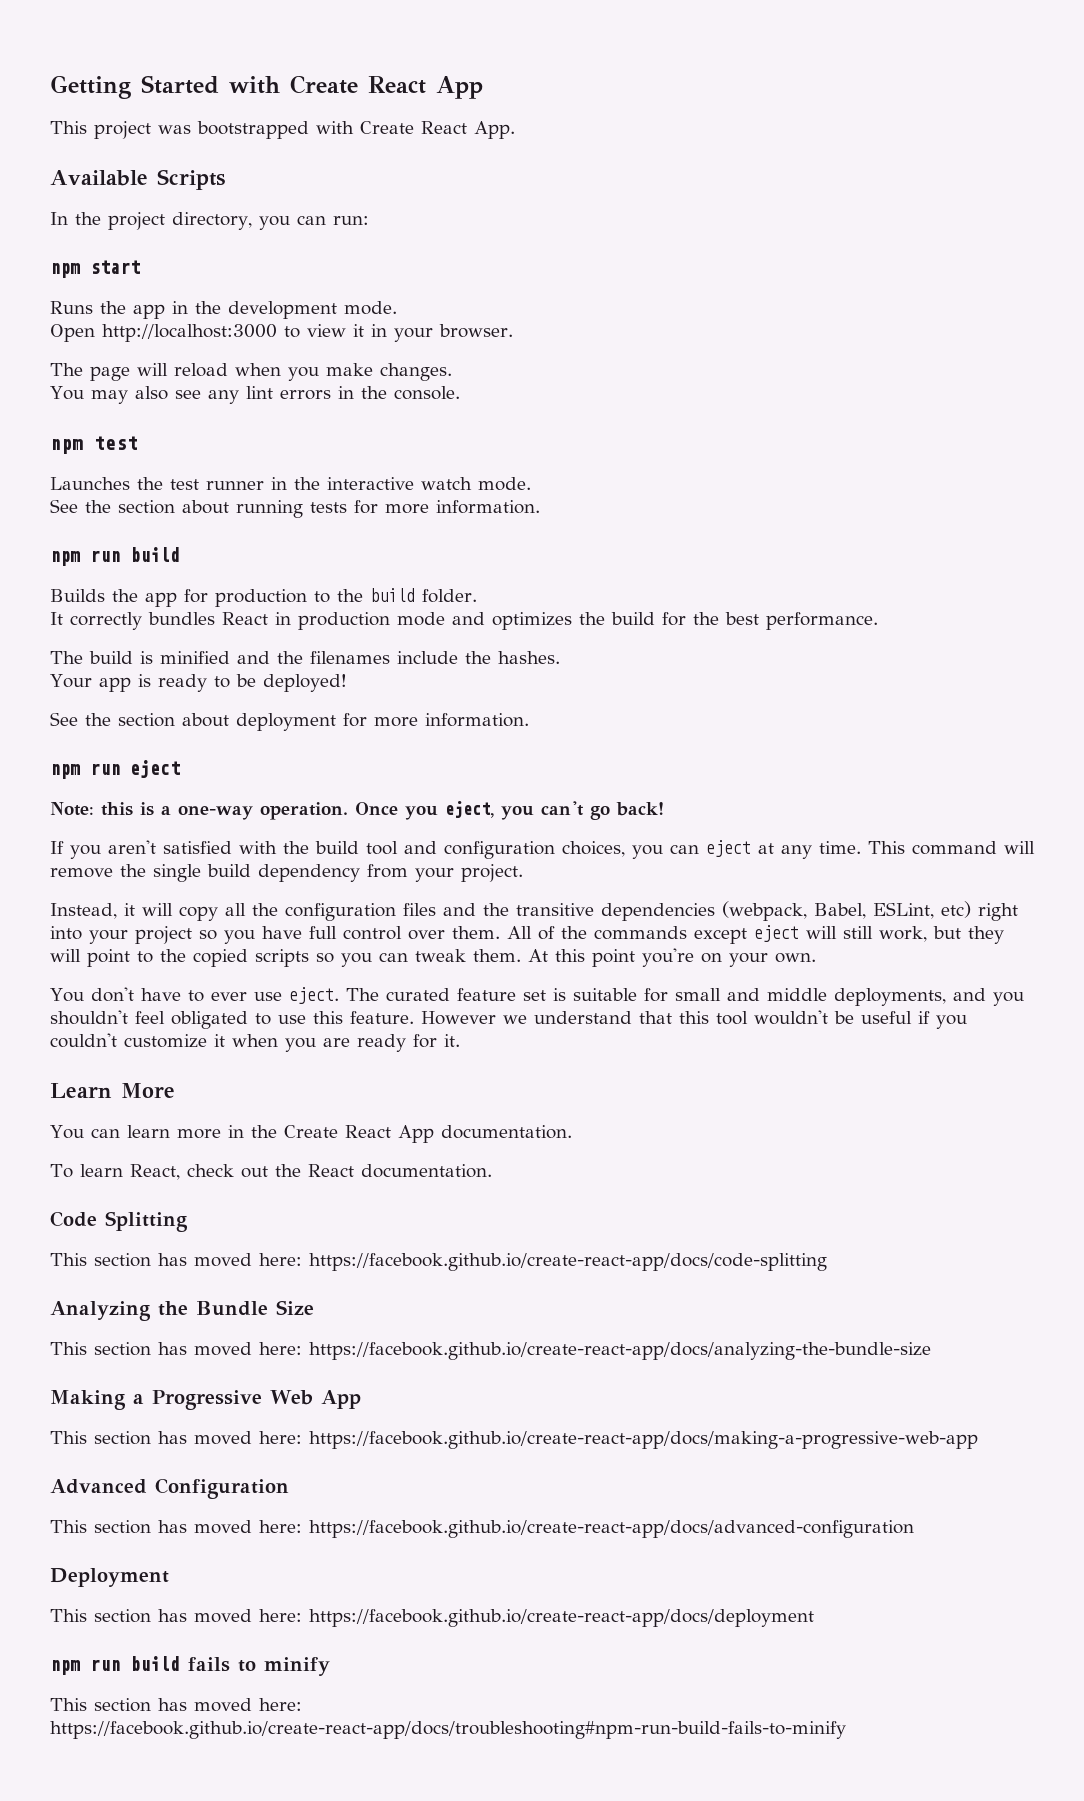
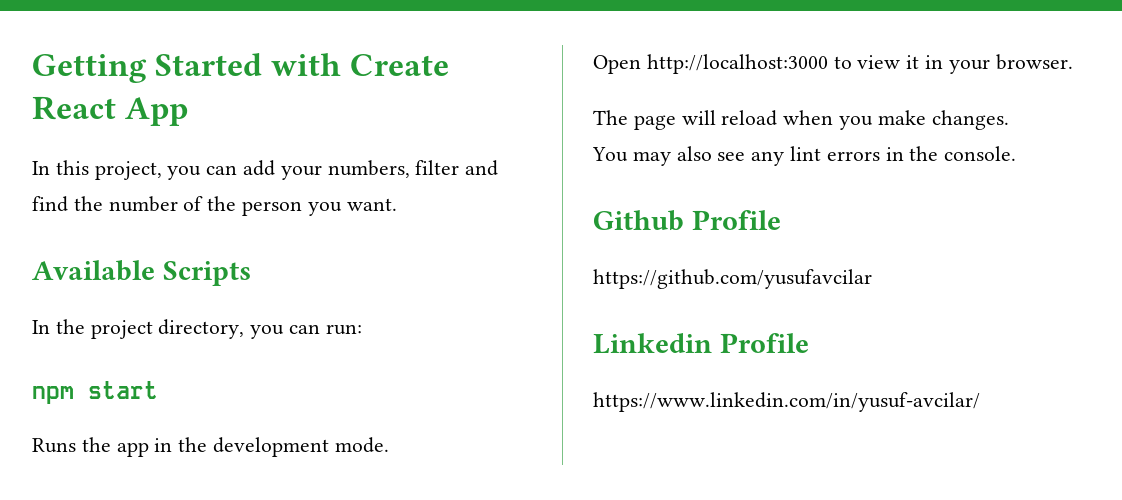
[50,121,515,139] This project was bootstrapped with Create React App. -> [32,160,499,180] [32,196,397,216] In this project, you can add your numbers, filter and find the number of the person you want.
[50,436,138,454] [50,477,531,491] [50,499,540,518] [50,547,180,566] [50,588,477,607] [50,612,878,630] [50,651,560,664] [50,674,347,692] [50,712,529,731] [50,760,180,779] [50,801,664,820] [50,840,1035,859] [50,864,523,882] [50,901,1018,921] [50,925,1004,944] [50,948,816,967] [50,987,1024,1006] [50,1010,967,1029] [50,1033,460,1052] [50,1083,175,1098] [50,1125,572,1143] [50,1164,492,1180] [50,1211,188,1232] [50,1253,827,1271] [50,1300,314,1321] [50,1342,931,1360] [50,1390,361,1410] [50,1431,978,1449] [50,1478,289,1499] [50,1520,914,1538] [50,1568,169,1587] [50,1609,814,1627] [50,1656,330,1676] [50,1698,302,1712] [50,1721,846,1739] npm test // Launches the test runner in the interactive watch mode. // See the section about running tests for more information. // npm run build // Builds the app for production to the build folder. // It correctly bundles React in production mode and optimizes the build for the best performance. // The build is minified and the filenames include the hashes. // Your app is ready to be deployed! // See the section about deployment for more information. // npm run eject // Note: this is a one-way operation. Once you eject, you can't go back! // If you aren't satisfied with the build tool and configuration choices, you can eject at any time. This command will remove the single build dependency from your project. // Instead, it will copy all the configuration files and the transitive dependencies (webpack, Babel, ESLint, etc) right into your project so you have full control over them. All of the commands except eject will still work, but they will point to the copied scripts so you can tweak them. At this point you're on your own. // You don't have to ever use eject. The curated feature set is suitable for small and middle deployments, and you shouldn't feel obligated to use this feature. However we understand that this tool wouldn't be useful if you couldn't customize it when you are ready for it. // Learn More // You can learn more in the Create React App documentation. // To learn React, check out the React documentation. // Code Splitting // This section has moved here: https://facebook.github.io/create-react-app/docs/code-splitting // Analyzing the Bundle Size // This section has moved here: https://facebook.github.io/create-react-app/docs/analyzing-the-bundle-size // Making a Progressive Web App // This section has moved here: https://facebook.github.io/create-react-app/docs/making-a-progressive-web-app // Advanced Configuration // This section has moved here: https://facebook.github.io/create-react-app/docs/advanced-configuration // Deployment // This section has moved here: https://facebook.github.io/create-react-app/docs/deployment // npm run build fails to minify // This section has moved here: https://facebook.github.io/create-react-app/docs/troubleshooting#npm-run-build-fails-to-minify -> [593,210,781,231] [593,269,872,289] [593,333,809,354] [593,392,980,412] Github Profile // https://github.com/yusufavcilar // Linkedin Profile // https://www.linkedin.com/in/yusuf-avcilar/

